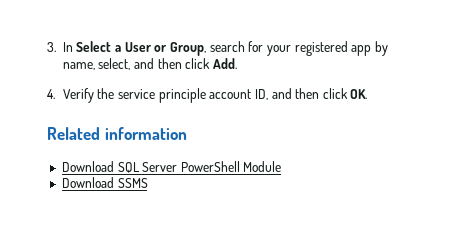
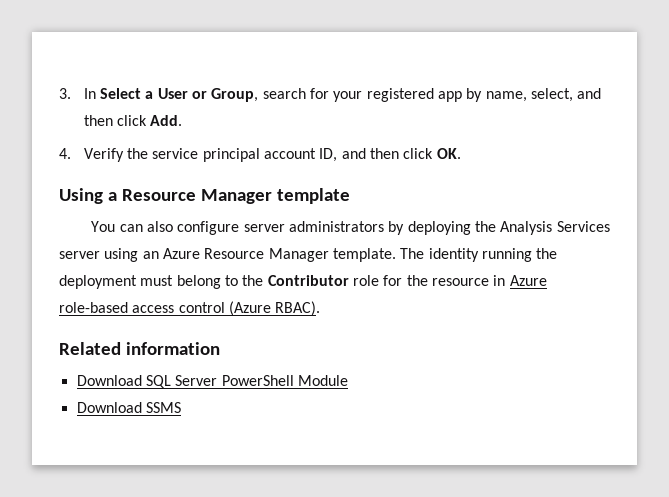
[158,88,206,103] principle -> [202,148,260,162] principal
(368, 94) none -> [59,188,350,204] [91,221,610,235] [59,248,558,262] [59,275,547,289] [59,301,321,316] // Using a Resource Manager template // You can also configure server administrators by deploying the Analysis Services server using an Azure Resource Manager template. The identity running the deployment must belong to the Contributor role for the resource in Azure role-based access control (Azure RBAC).

